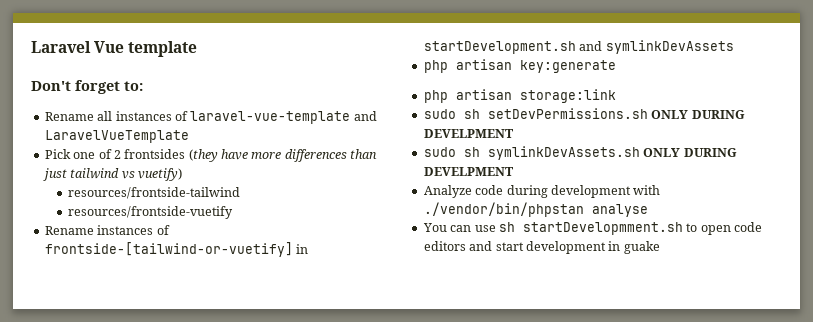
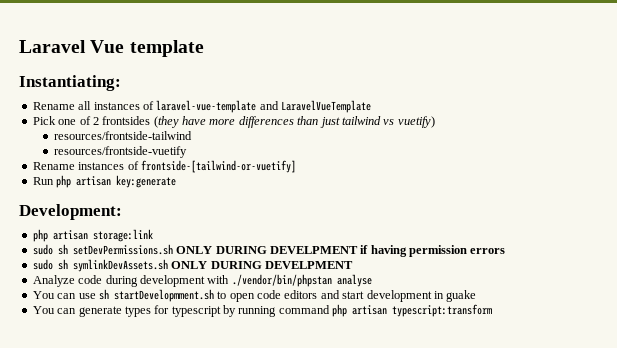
[31,80,143,94] Don't forget to: -> [19,75,121,91] Instantiating:
[296,244,309,254] [423,40,734,54] in startDevelopment.sh and symlinkDevAssets // -> [32,177,54,185] // Run
(616, 66) none -> [19,204,122,220] // Development:
(514, 133) none -> [360,245,506,257] if having permission errors
(660, 247) none -> [32,304,493,317] // You can generate types for typescript by running command php artisan typescript:transform

